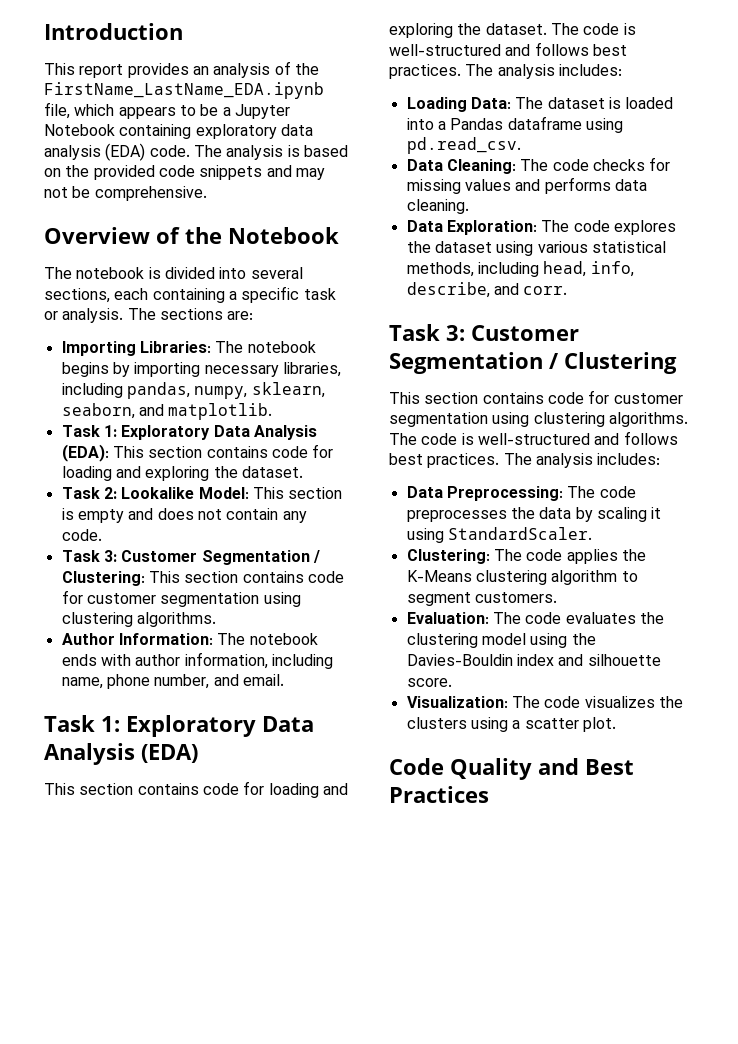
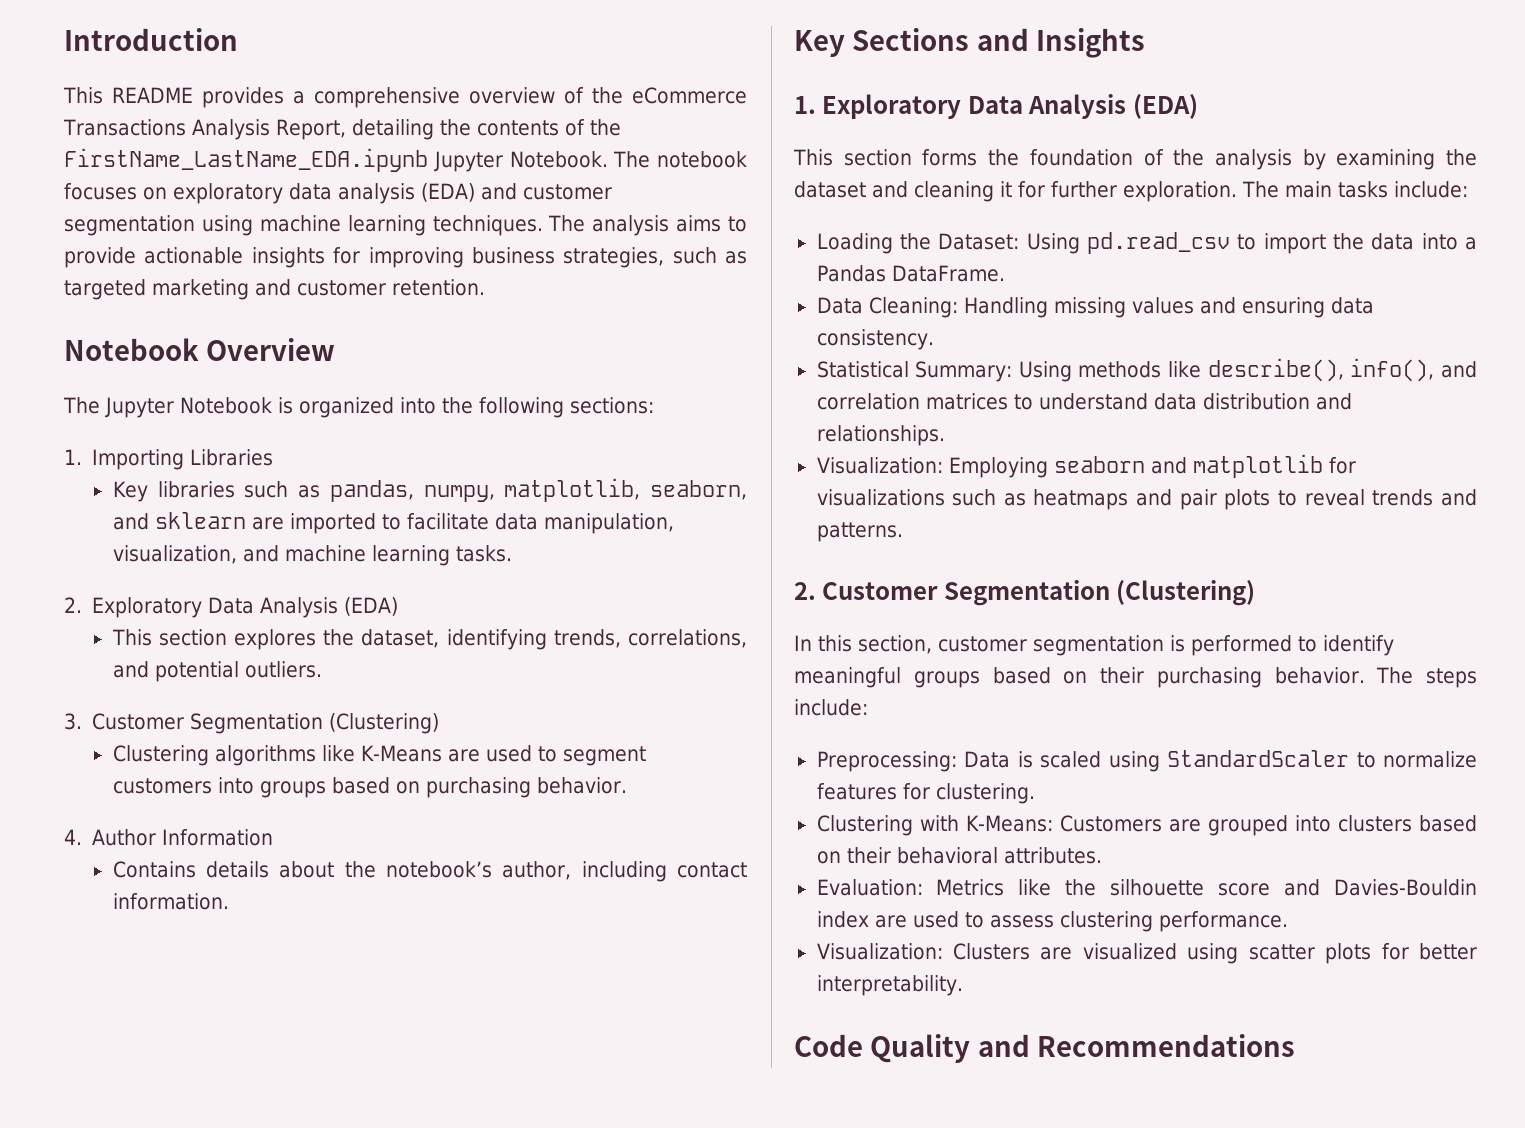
[79,61,319,78] [44,82,324,99] [44,102,290,119] [44,124,313,139] [44,143,348,161] [44,165,325,180] [44,186,207,201] [44,227,339,244] [44,267,303,279] [44,286,336,303] [44,308,254,323] [61,341,316,356] [61,362,341,377] [61,382,325,399] [61,403,273,420] [61,425,317,440] [61,444,334,462] [61,466,303,481] [61,487,343,499] [61,508,307,523] [61,529,102,541] [61,550,320,565] [61,571,344,586] [61,590,301,607] [61,612,216,627] [61,633,318,645] [61,652,333,669] [61,674,284,689] [44,715,314,737] [44,743,198,765] [44,781,348,798] [389,23,636,38] [389,42,627,56] [389,64,622,79] [406,97,674,112] [406,116,623,133] [406,137,521,154] [406,157,671,174] [406,177,647,194] [406,199,469,214] [406,220,676,235] [406,241,666,256] [406,261,634,277] [406,282,568,298] [389,324,579,341] [389,352,677,374] [389,390,683,404] [389,412,688,427] [389,431,678,445] [389,453,661,468] [406,486,636,501] [406,507,662,522] [406,527,592,543] [406,549,646,564] [406,570,638,585] [406,592,557,606] [406,612,664,624] [406,633,596,648] [406,654,661,666] [406,678,452,687] [406,696,683,708] [406,717,616,732] report provides an analysis of the FirstName_LastName_EDA.ipynb file, which appears to be a Jupyter Notebook containing exploratory data analysis (EDA) code. The analysis is based on the provided code snippets and may not be comprehensive. // Overview of the Notebook // The notebook is divided into several sections, each containing a specific task or analysis. The sections are: // Importing Libraries: The notebook begins by importing necessary libraries, including pandas, numpy, sklearn, seaborn, and matplotlib. // Task 1: Exploratory Data Analysis (EDA): This section contains code for loading and exploring the dataset. // Task 2: Lookalike Model: This section is empty and does not contain any code. // Task 3: Customer Segmentation / Clustering: This section contains code for customer segmentation using clustering algorithms. // Author Information: The notebook ends with author information, including name, phone number, and email. // Task 1: Exploratory Data Analysis (EDA) // This section contains code for loading and exploring the dataset. The code is well-structured and follows best practices. The analysis includes: // Loading Data: The dataset is loaded into a Pandas dataframe using pd.read_csv. // Data Cleaning: The code checks for missing values and performs data cleaning. // Data Exploration: The code explores the dataset using various statistical methods, including head, info, describe, and corr. // Task 3: Customer Segmentation / Clustering // This section contains code for customer segmentation using clustering algorithms. The code is well-structured and follows best practices. The analysis includes: // Data Preprocessing: The code preprocesses the data by scaling it using StandardScaler. // Clustering: The code applies the K-Means clustering algorithm to segment customers. // Evaluation: The code evaluates the clustering model using the Davies-Bouldin index and silhouette score. // Visualization: The code visualizes the clusters using a scatter plot. -> [112,87,747,108] [63,119,621,140] [64,148,747,172] [64,183,612,204] [64,215,747,236] [64,247,747,268] [64,279,485,300] [64,338,336,361] [63,397,654,418] [64,449,274,470] [112,478,747,502] [112,512,674,534] [112,545,512,566] [64,597,399,618] [111,629,747,650] [112,661,322,682] [64,713,440,734] [112,745,646,766] [112,777,627,798] [64,829,274,846] [112,861,747,882] [112,893,229,910] [794,28,1146,58] [794,94,1198,119] [793,149,1477,170] [794,181,1468,202] [816,232,1478,254] [816,265,1005,282] [816,297,1374,318] [816,329,934,350] [816,358,1477,382] [816,393,1352,410] [816,425,945,446] [816,454,1356,478] [816,489,1477,510] [816,522,903,542] [794,580,1256,606] [794,635,1394,656] [794,667,1477,688] [794,699,868,716] [816,750,1477,772] [816,783,1035,804] [816,815,1477,836] [816,847,1102,864] [816,879,1478,896] [816,911,1288,932] [816,943,1477,964] [816,975,963,996] README provides a comprehensive overview of the eCommerce Transactions Analysis Report, detailing the contents of the FirstName_LastName_EDA.ipynb Jupyter Notebook. The notebook focuses on exploratory data analysis (EDA) and customer segmentation using machine learning techniques. The analysis aims to provide actionable insights for improving business strategies, such as targeted marketing and customer retention. // Notebook Overview // The Jupyter Notebook is organized into the following sections: // 1. Importing Libraries // Key libraries such as pandas, numpy, matplotlib, seaborn, and sklearn are imported to facilitate data manipulation, visualization, and machine learning tasks. // 2. Exploratory Data Analysis (EDA) // This section explores the dataset, identifying trends, correlations, and potential outliers. // 3. Customer Segmentation (Clustering) // Clustering algorithms like K-Means are used to segment customers into groups based on purchasing behavior. // 4. Author Information // Contains details about the notebook’s author, including contact information. // Key Sections and Insights // 1. Exploratory Data Analysis (EDA) // This section forms the foundation of the analysis by examining the dataset and cleaning it for further exploration. The main tasks include: // Loading the Dataset: Using pd.read_csv to import the data into a Pandas DataFrame. // Data Cleaning: Handling missing values and ensuring data consistency. // Statistical Summary: Using methods like describe(), info(), and correlation matrices to understand data distribution and relationships. // Visualization: Employing seaborn and matplotlib for visualizations such as heatmaps and pair plots to reveal trends and patterns. // 2. Customer Segmentation (Clustering) // In this section, customer segmentation is performed to identify meaningful groups based on their purchasing behavior. The steps include: // Preprocessing: Data is scaled using StandardScaler to normalize features for clustering. // Clustering with K-Means: Customers are grouped into clusters based on their behavioral attributes. // Evaluation: Metrics like the silhouette score and Davies-Bouldin index are used to assess clustering performance. // Visualization: Clusters are visualized using scatter plots for better interpretability.
[585,759,634,775] [389,786,489,803] Best Practices -> [1037,1034,1296,1057] Recommendations

